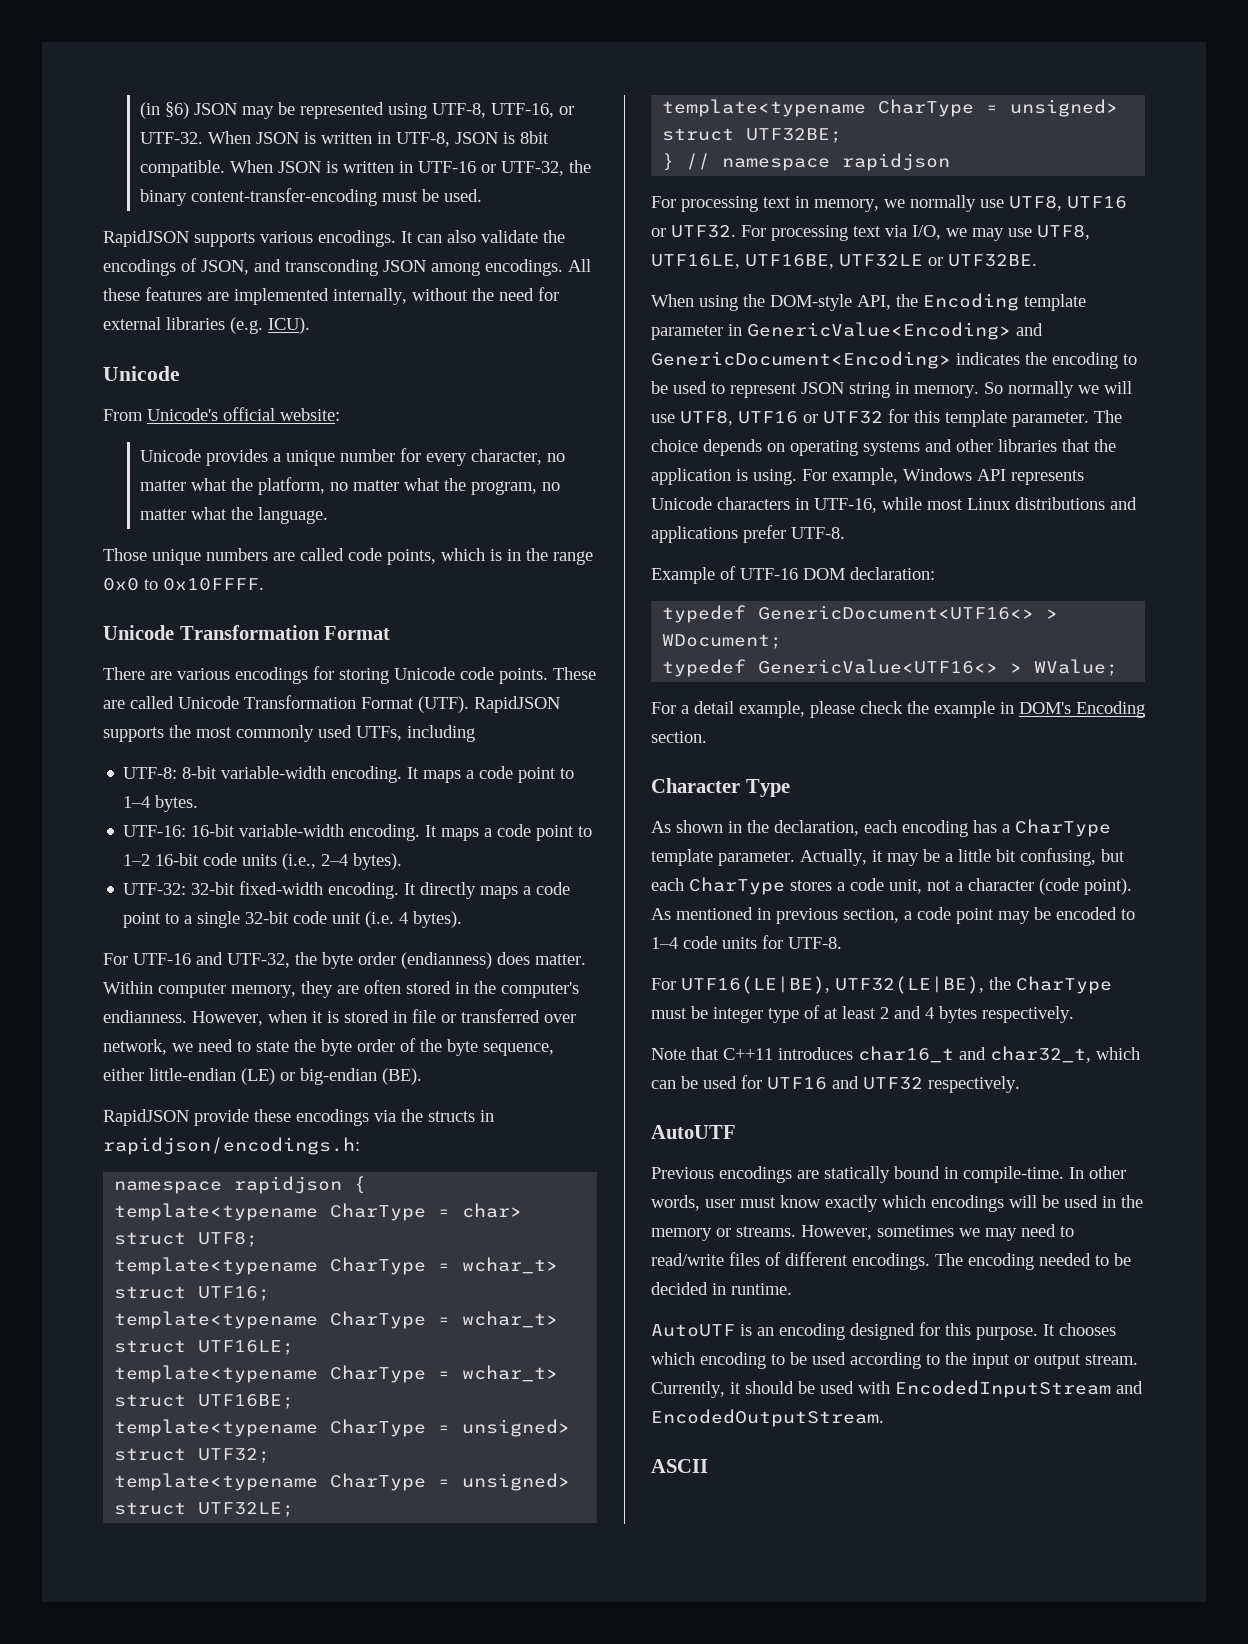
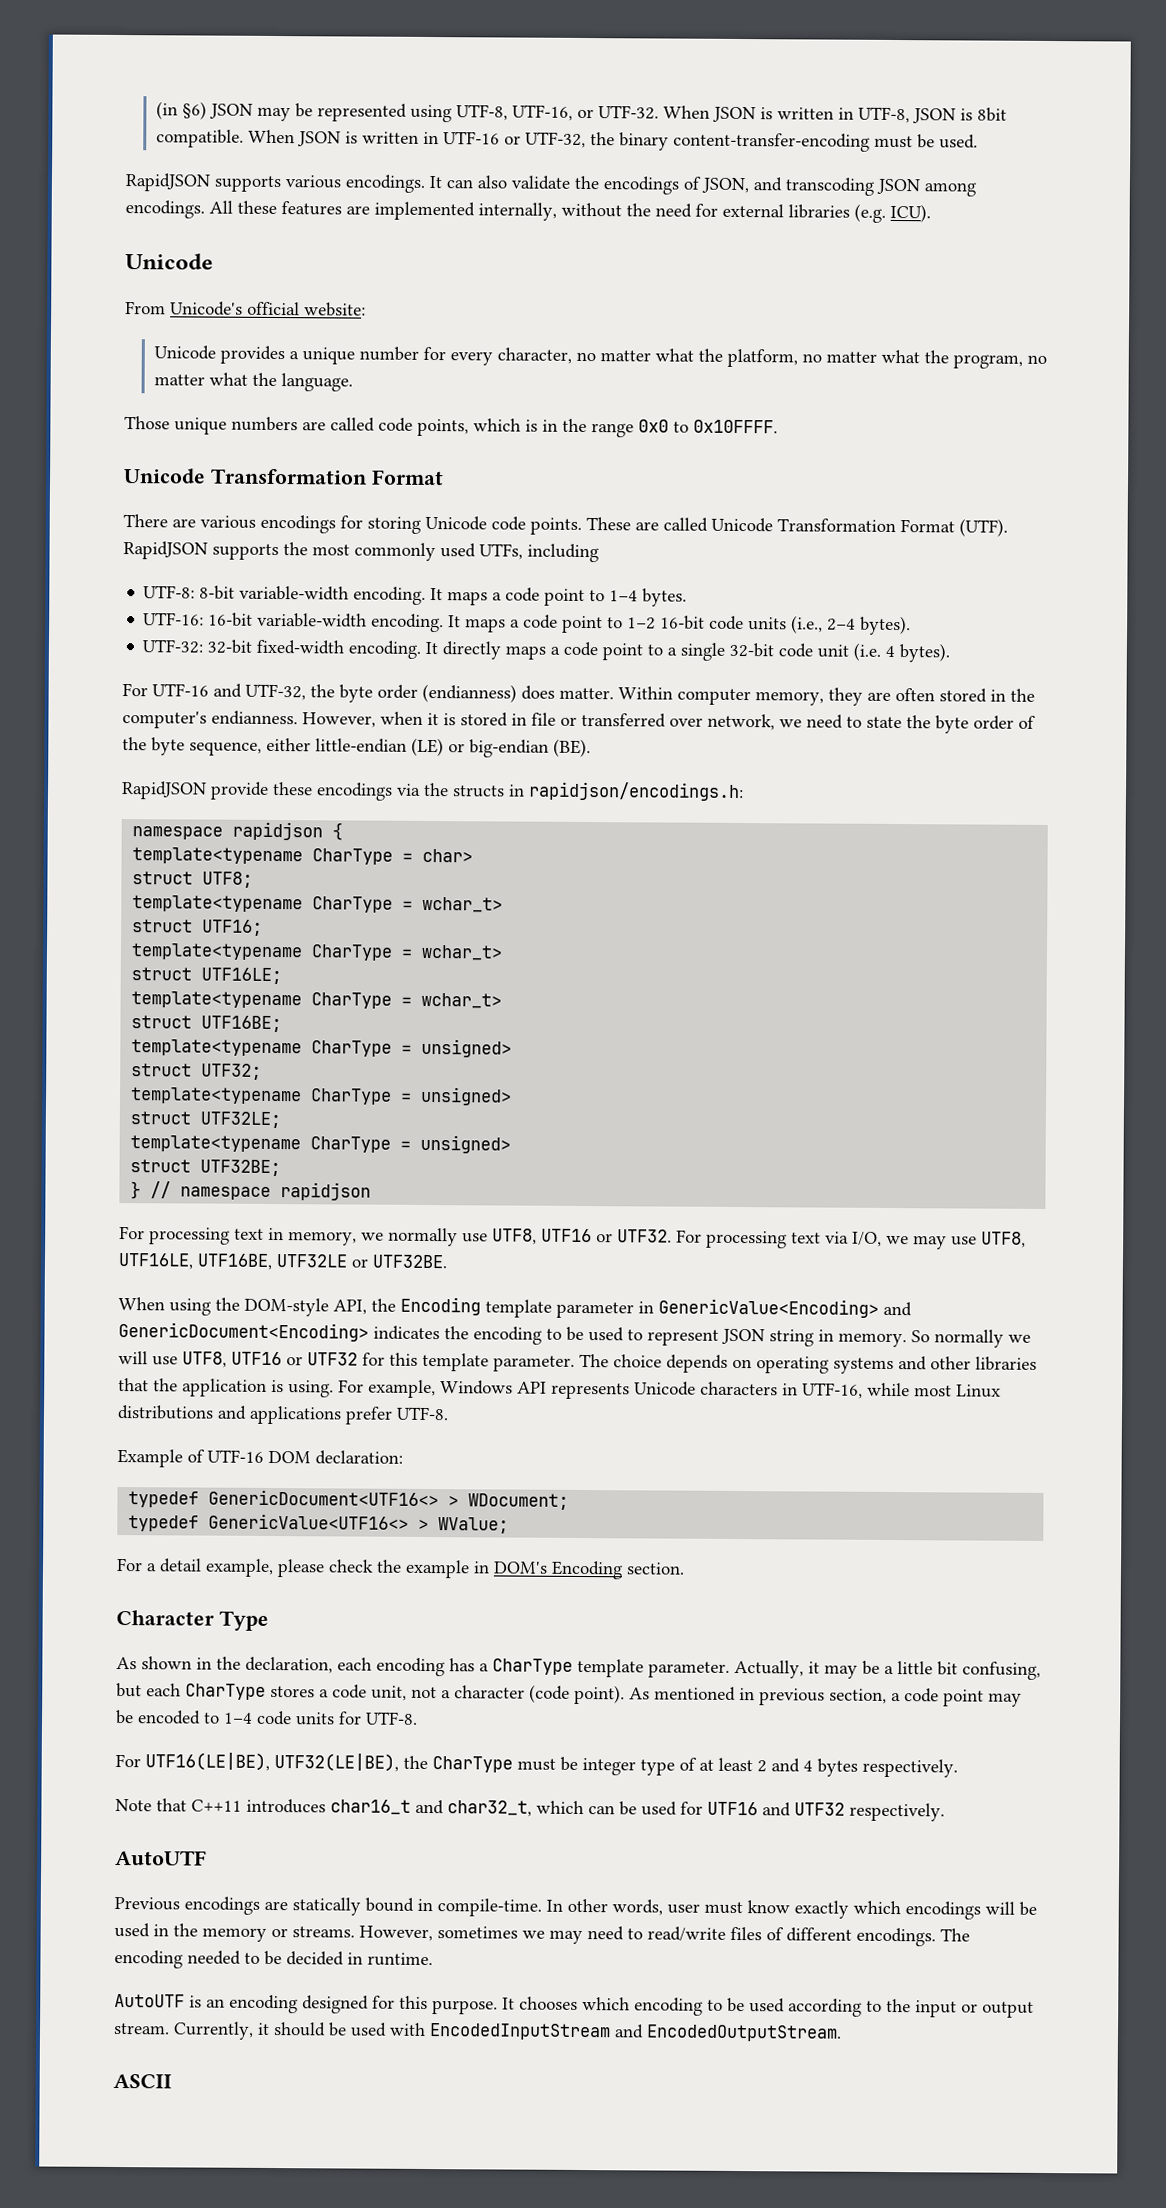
[285,259,378,276] transconding -> [785,177,874,196] transcoding

